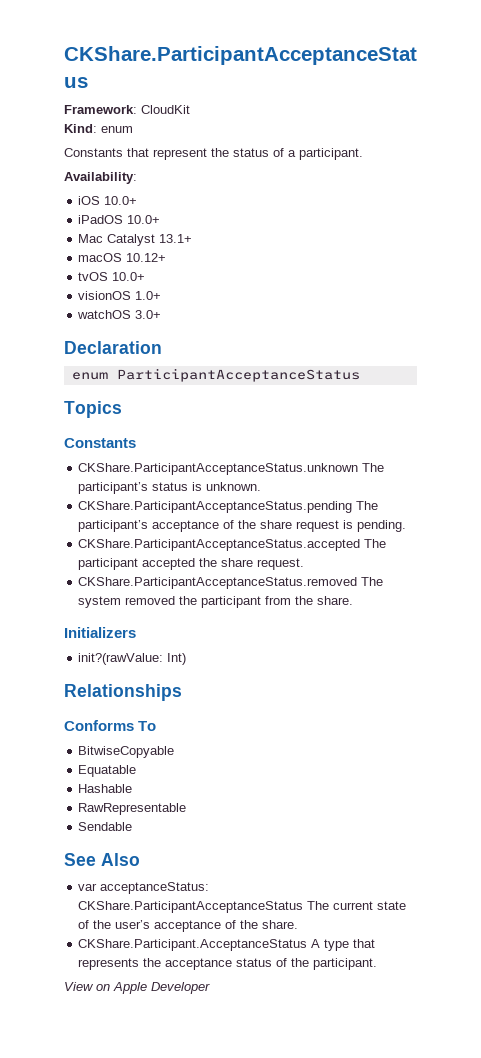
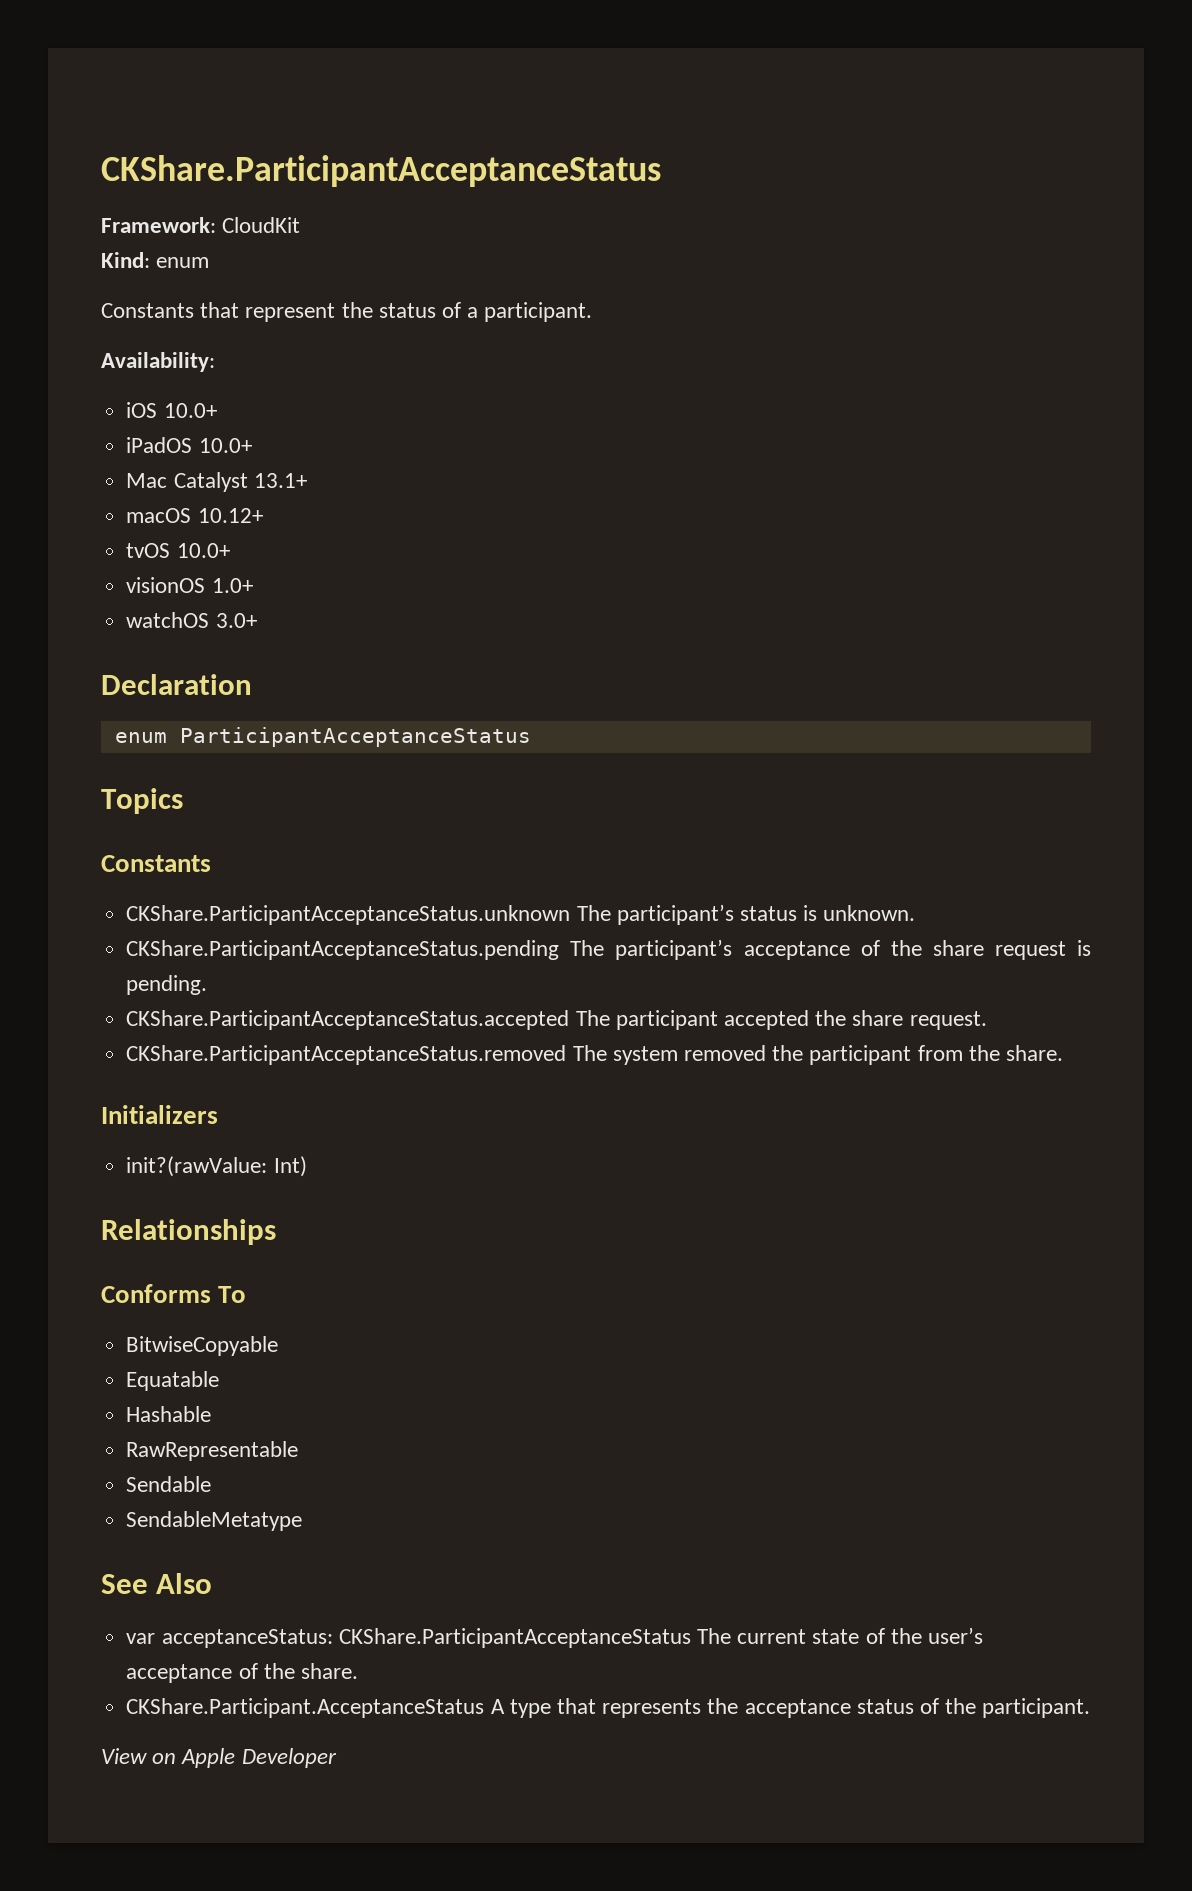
(133, 826) none -> [126,1511,303,1531] // SendableMetatype

